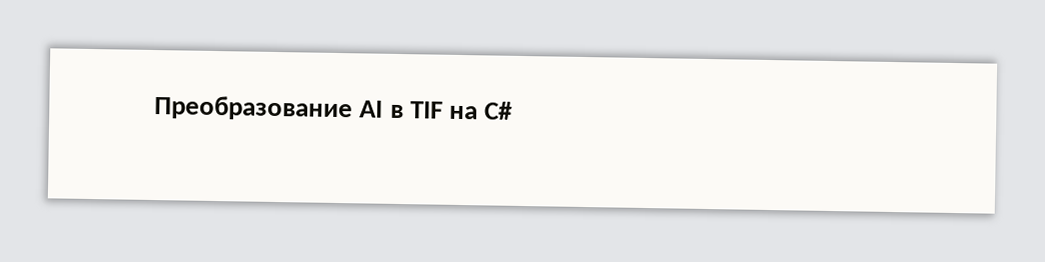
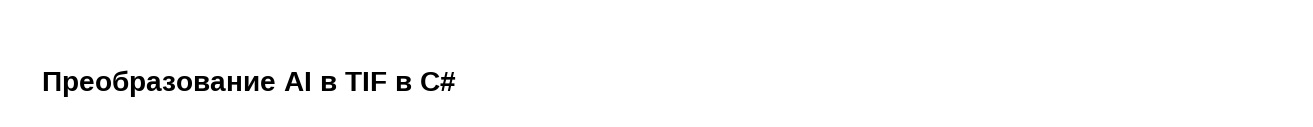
[449,105,479,120] на -> [395,76,412,91] в

